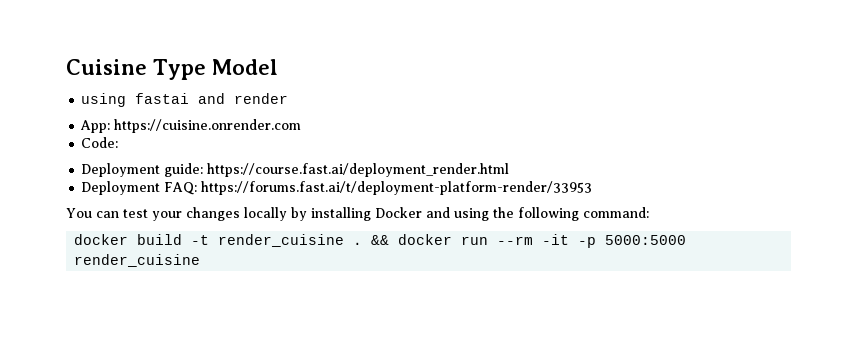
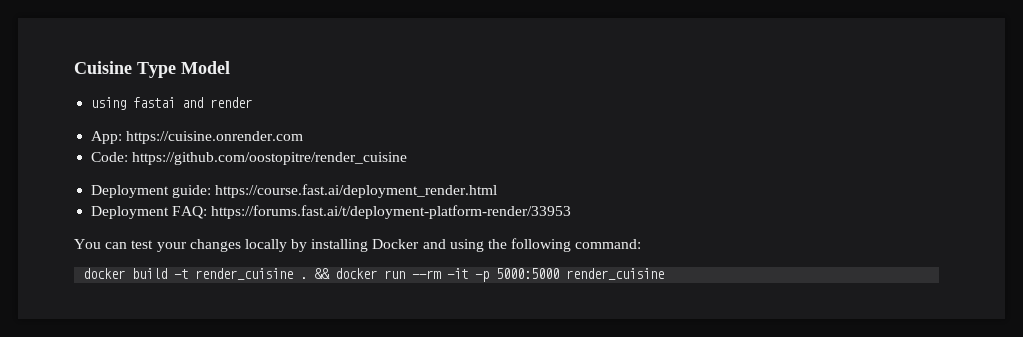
(119, 142) none -> [132,152,408,165] https://github.com/oostopitre/render_cuisine

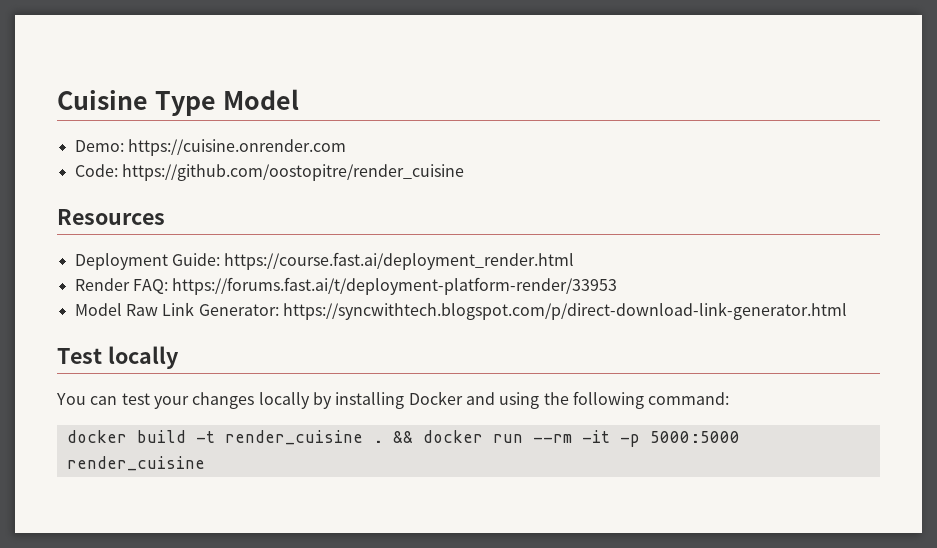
[91,97,253,110] [91,131,123,144] using fastai and render // App: -> [74,140,124,152] Demo:
[91,185,212,198] // Deployment guide: -> [57,209,165,225] [74,253,220,270] // Resources // Deployment Guide:
[91,206,170,219] Deployment -> [74,278,130,291] Render
(572, 212) none -> [74,302,847,320] [57,346,179,369] // Model Raw Link Generator: https://syncwithtech.blogspot.com/p/direct-download-link-generator.html // Test locally

